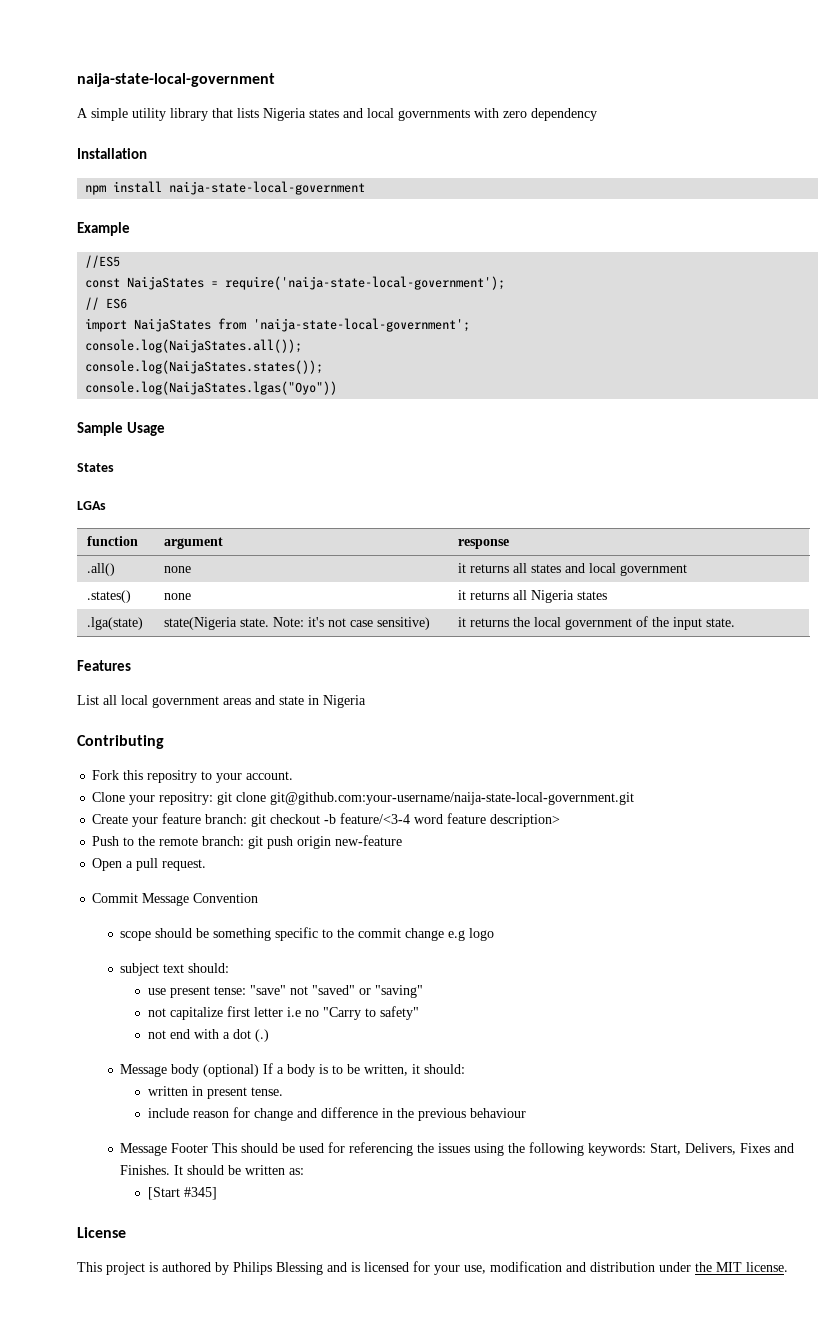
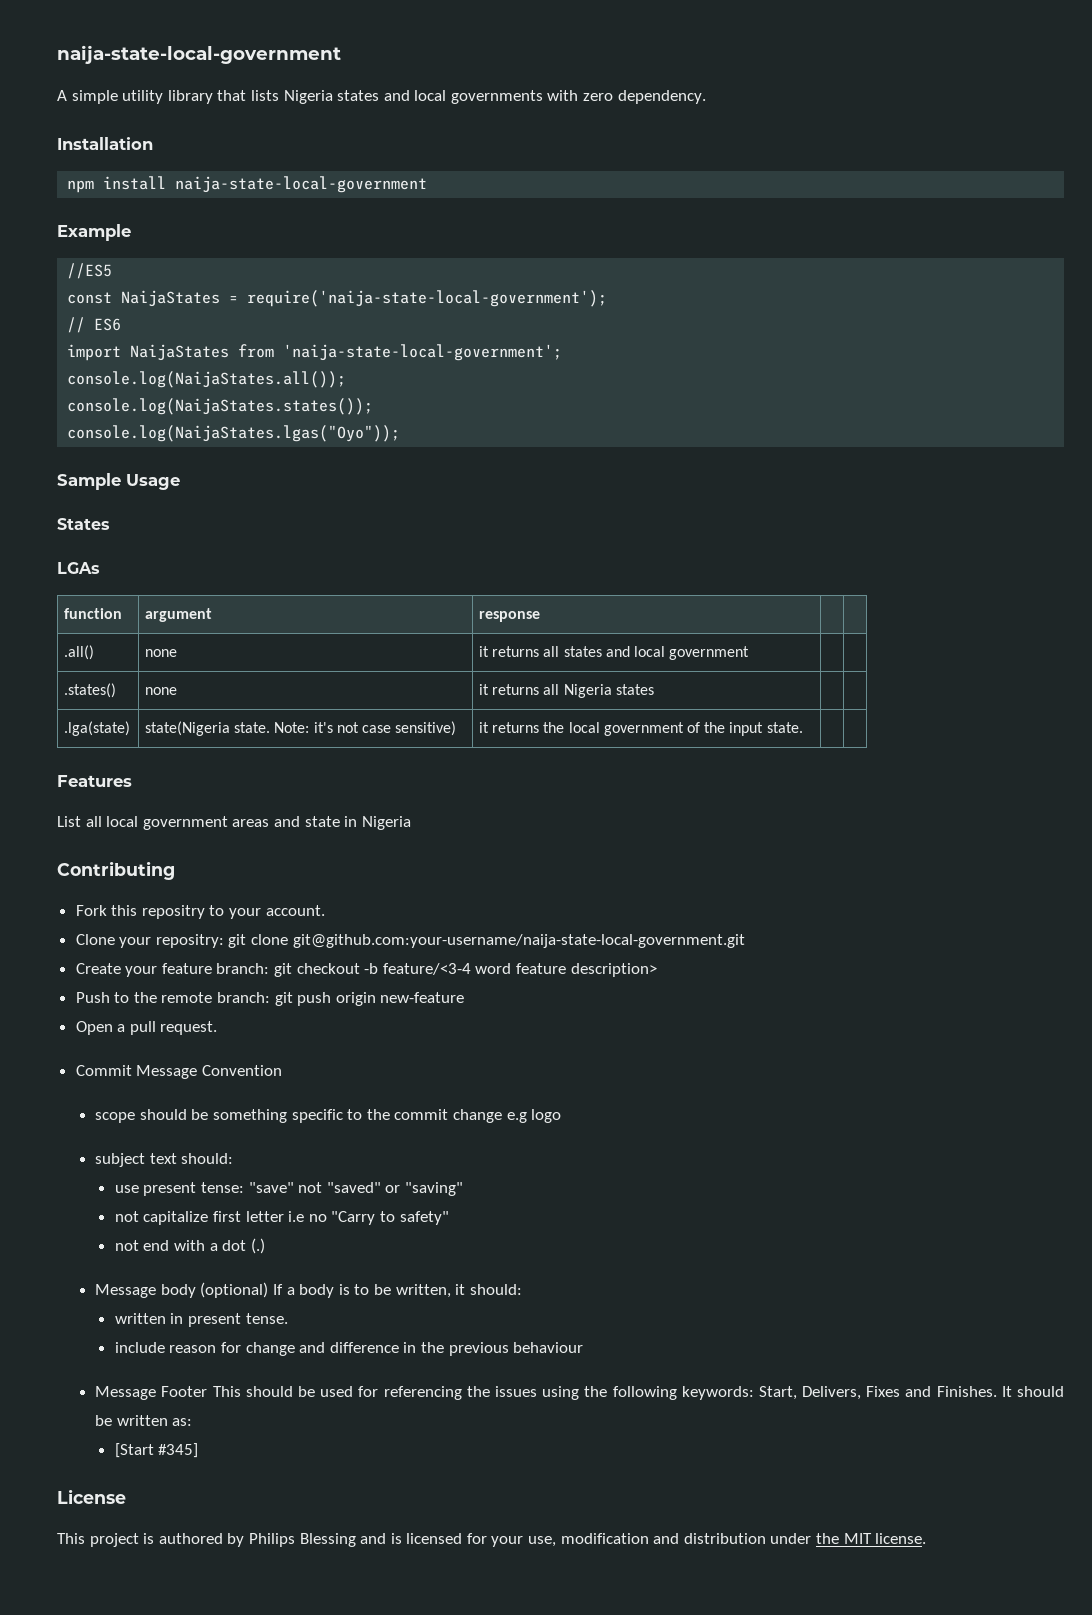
[531,108,597,121] dependency -> [617,90,706,104] dependency.
[85,381,338,395] console.log(NaijaStates.lgas("Oyo")) -> [67,425,401,442] console.log(NaijaStates.lgas("Oyo"));

